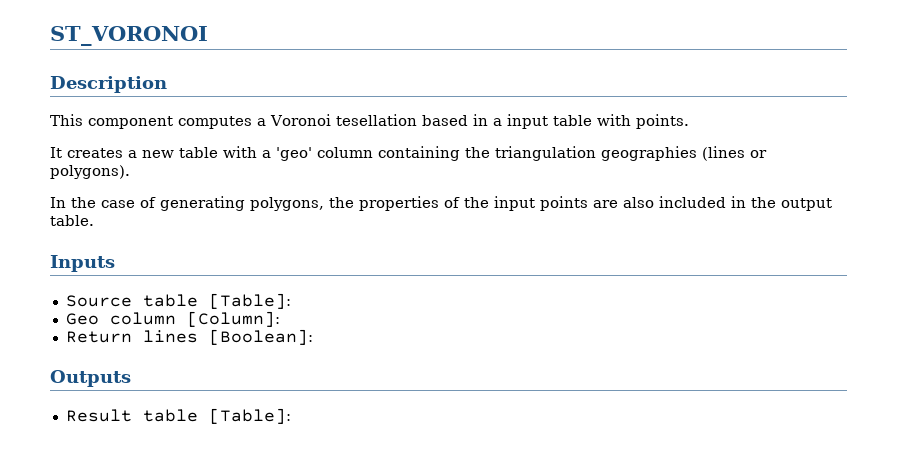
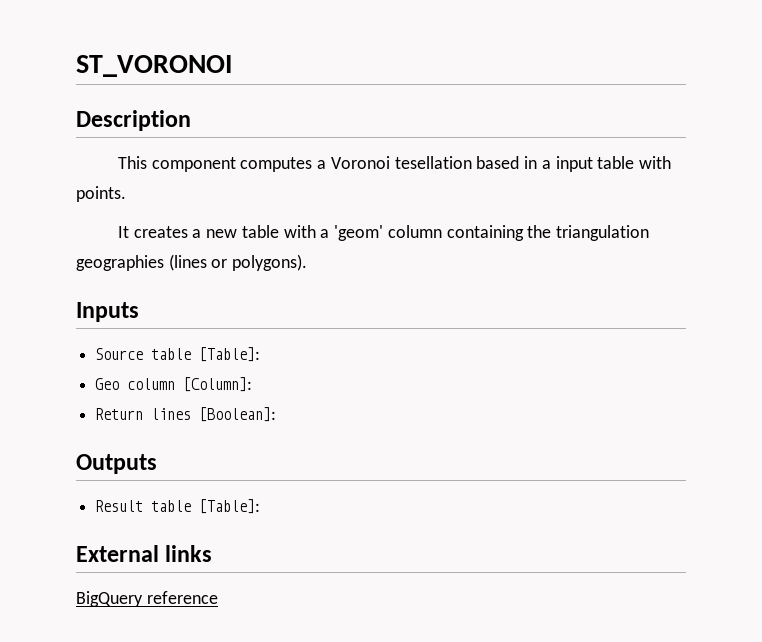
[276,147,312,161] 'geo' -> [334,225,384,241] 'geom'
[50,196,832,211] [50,215,94,226] // In the case of generating polygons, the properties of the input points are also included in the output table. -> (308, 262) none
(291, 416) none -> [76,545,213,562] [76,591,218,607] // External links // BigQuery reference

